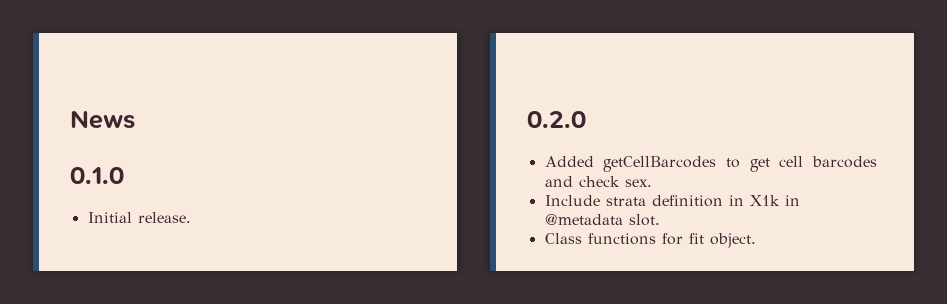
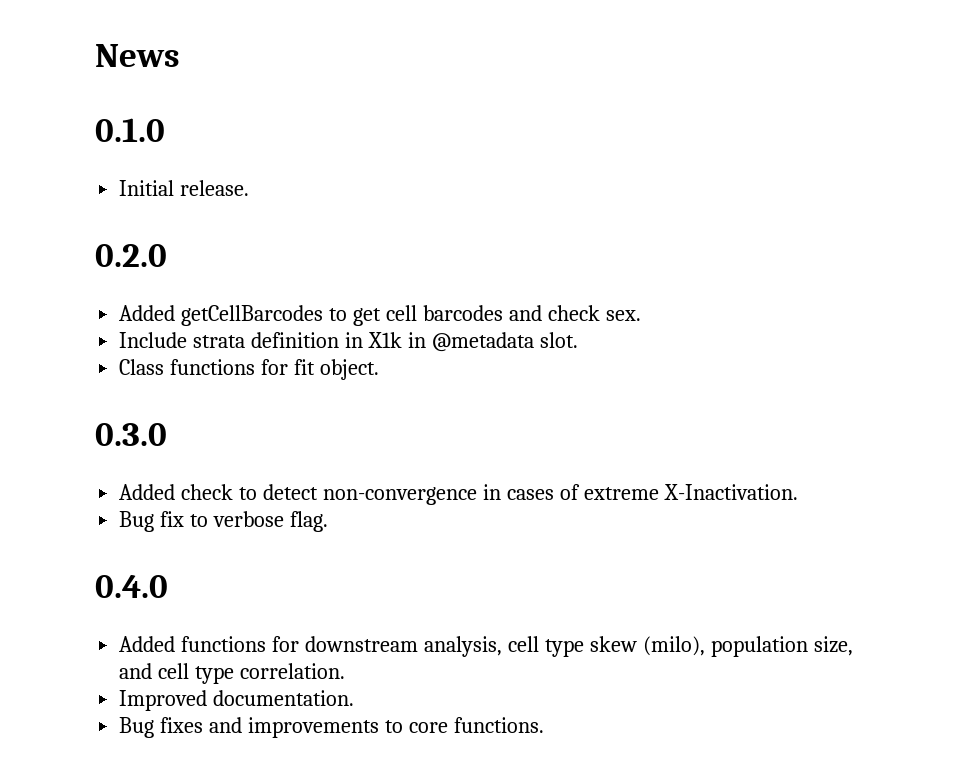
(756, 240) none -> [95,423,167,446] [119,484,798,505] [119,511,328,532] [95,575,168,598] [119,636,853,657] [119,663,346,684] [119,690,355,711] [119,717,544,738] // 0.3.0 // Added check to detect non-convergence in cases of extreme X-Inactivation. // Bug fix to verbose flag. // 0.4.0 // Added functions for downstream analysis, cell type skew (milo), population size, and cell type correlation. // Improved documentation. // Bug fixes and improvements to core functions.

